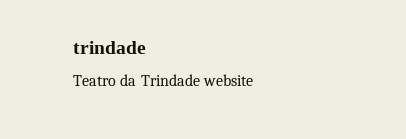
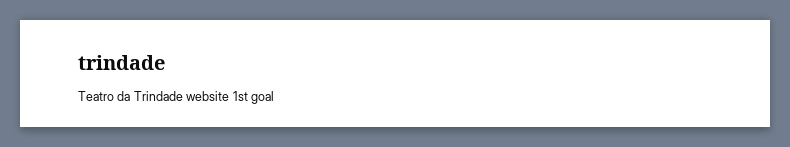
(253, 80) none -> [232,91,274,104] 1st goal

